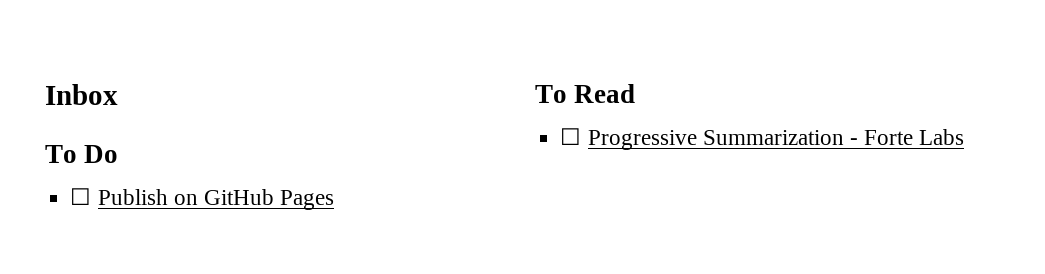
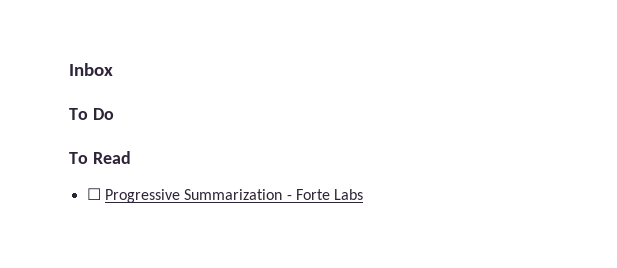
[70,188,335,210] // ☐ Publish on GitHub Pages -> (114, 114) none

